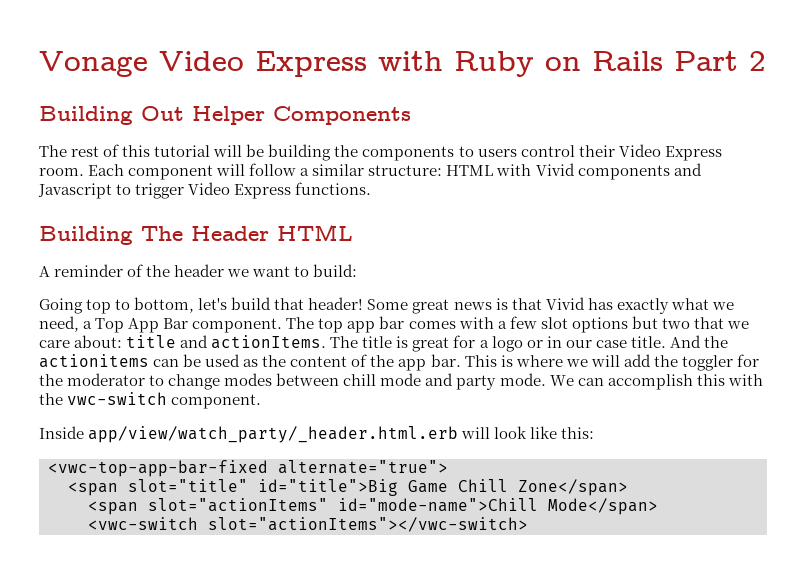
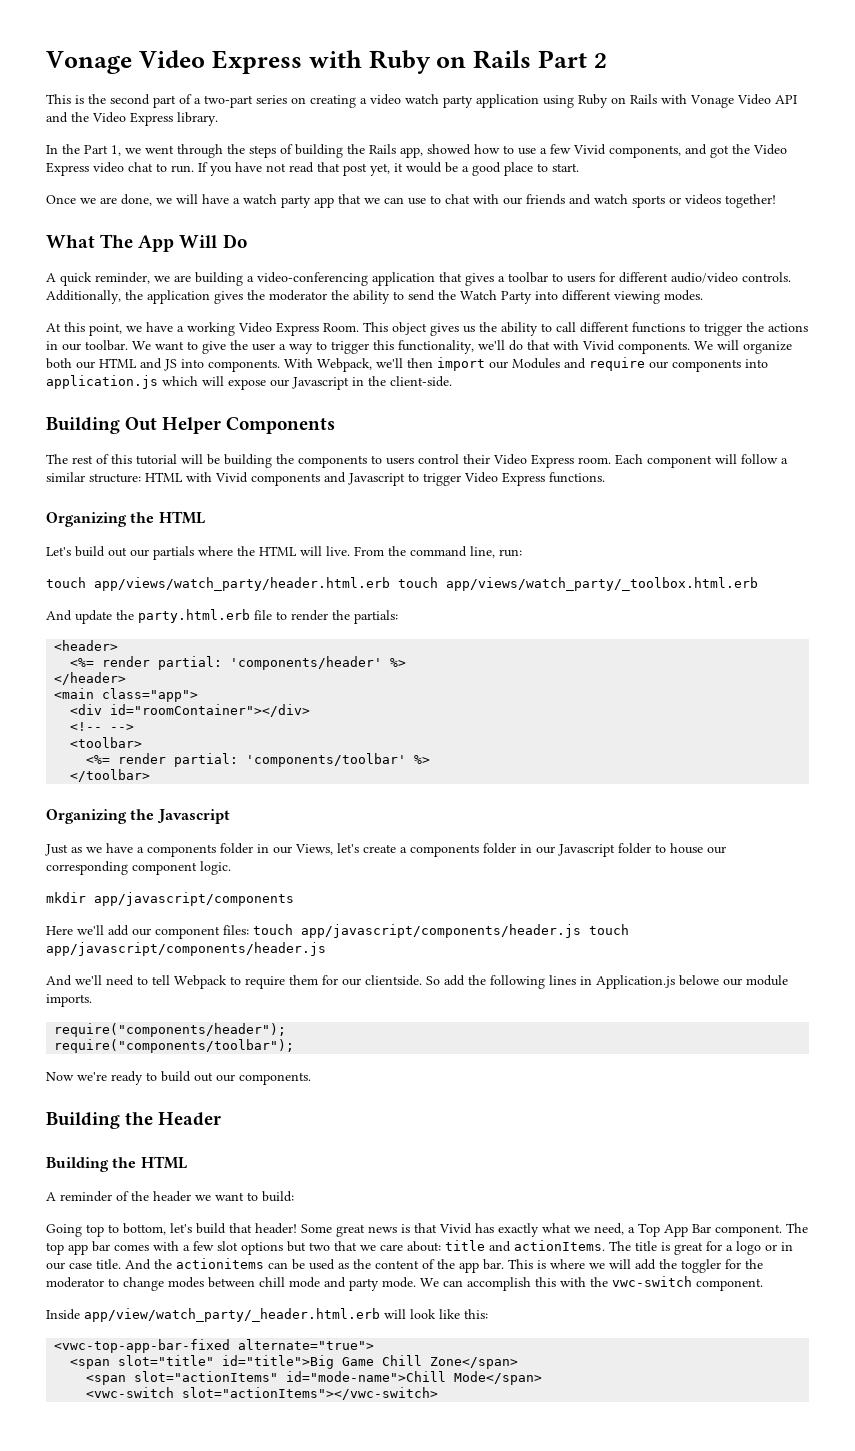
(766, 61) none -> [46,94,797,108] [46,112,218,126] [46,144,787,158] [46,162,579,176] [46,194,776,208] [46,234,247,252] [46,272,791,286] [46,290,703,304] [46,322,808,336] [46,340,792,354] [46,357,768,372] [46,375,452,390] // This is the second part of a two-part series on creating a video watch party application using Ruby on Rails with Vonage Video API and the Video Express library. // In the Part 1, we went through the steps of building the Rails app, showed how to use a few Vivid components, and got the Video Express video chat to run. If you have not read that post yet, it would be a good place to start. // Once we are done, we will have a watch party app that we can use to chat with our friends and watch sports or videos together! // What The App Will Do // A quick reminder, we are building a video-conferencing application that gives a toolbar to users for different audio/video controls. Additionally, the application gives the moderator the ability to send the Watch Party into different viewing modes. // At this point, we have a working Video Express Room. This object gives us the ability to call different functions to trigger the actions in our toolbar. We want to give the user a way to trigger this functionality, we'll do that with Vivid components. We will organize both our HTML and JS into components. With Webpack, we'll then import our Modules and require our components into application.js which will expose our Javascript in the client-side.
[39,226,183,245] // Building The -> [46,511,205,527] [46,546,522,560] [46,577,758,591] [46,609,398,624] [54,640,119,651] [70,656,407,670] [54,672,127,685] [54,688,199,702] [70,704,311,717] [70,722,135,731] [70,737,143,748] [86,753,431,767] [70,769,151,782] [46,809,230,824] [45,843,726,857] [46,861,231,875] [46,892,294,906] [46,924,629,939] [46,942,326,956] [46,975,788,989] [46,994,92,1007] [54,1023,287,1037] [54,1039,295,1053] [46,1071,311,1085] [46,1112,154,1129] // Organizing the HTML // Let's build out our partials where the HTML will live. From the command line, run: // touch app/views/watch_party/header.html.erb touch app/views/watch_party/_toolbox.html.erb // And update the party.html.erb file to render the partials: // <header> // <%= render partial: 'components/header' %> // </header> // <main class="app"> // <div id="roomContainer"></div> // <!-- --> // <toolbar> // <%= render partial: 'components/toolbar' %> // </toolbar> // Organizing the Javascript // Just as we have a components folder in our Views, let's create a components folder in our Javascript folder to house our corresponding component logic. // mkdir app/javascript/components // Here we'll add our component files: touch app/javascript/components/header.js touch app/javascript/components/header.js // And we'll need to tell Webpack to require them for our clientside. So add the following lines in Application.js belowe our module imports. // require("components/header"); // require("components/toolbar"); // Now we're ready to build out our components. // Building the
(269, 233) none -> [46,1157,137,1172] // Building the

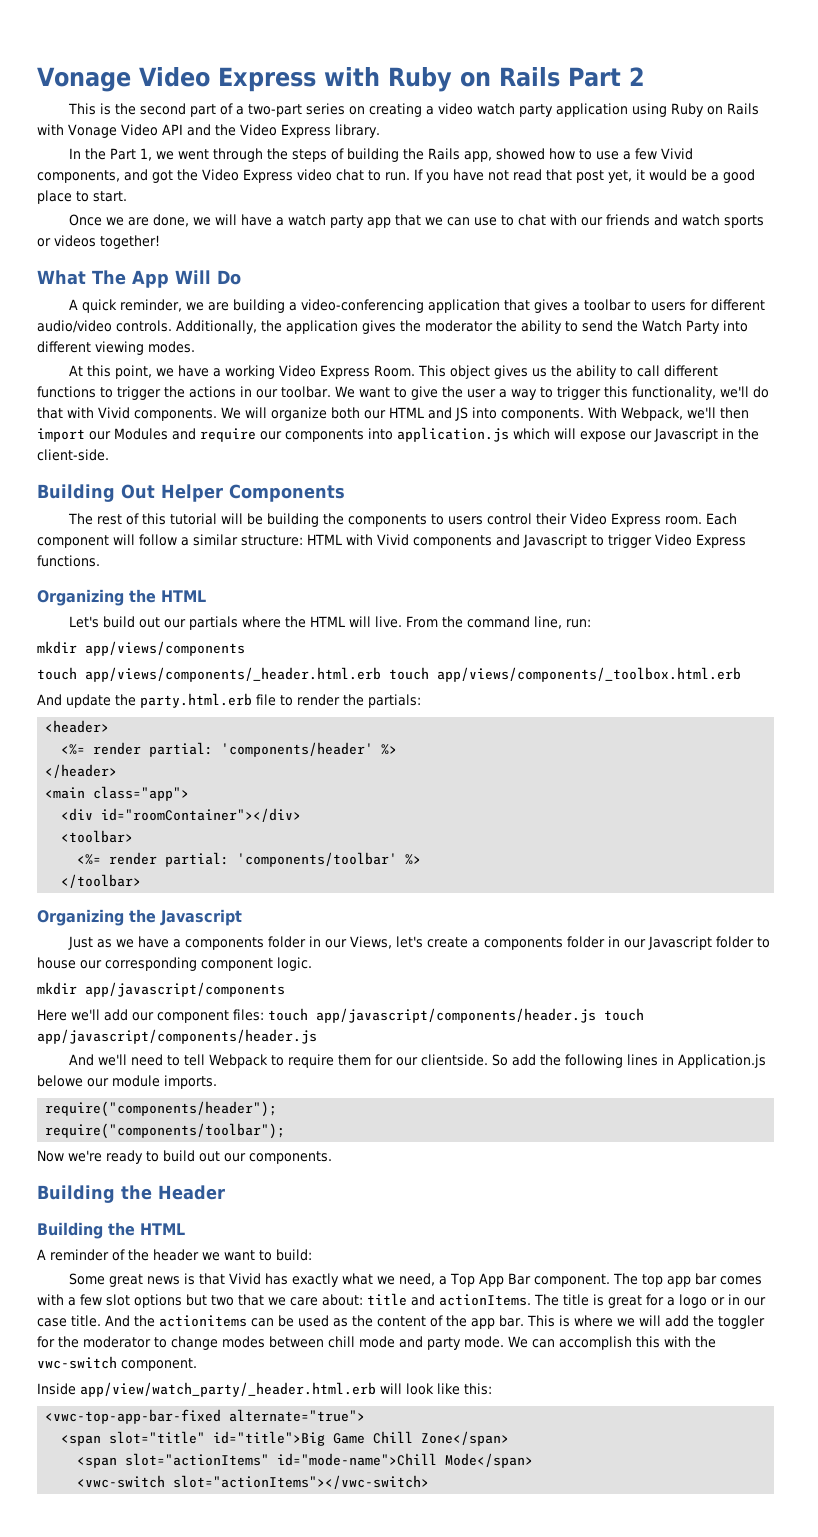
[46,577,758,591] // touch app/views/watch_party/header.html.erb touch app/views/watch_party/_toolbox.html.erb -> [37,641,245,656] [37,667,741,682] // mkdir app/views/components // touch app/views/components/_header.html.erb touch app/views/components/_toolbox.html.erb
[70,722,135,731] // <!-- --> -> (302, 815) none
[46,1223,297,1237] Going top to bottom, let's build that header! -> (312, 1255) none

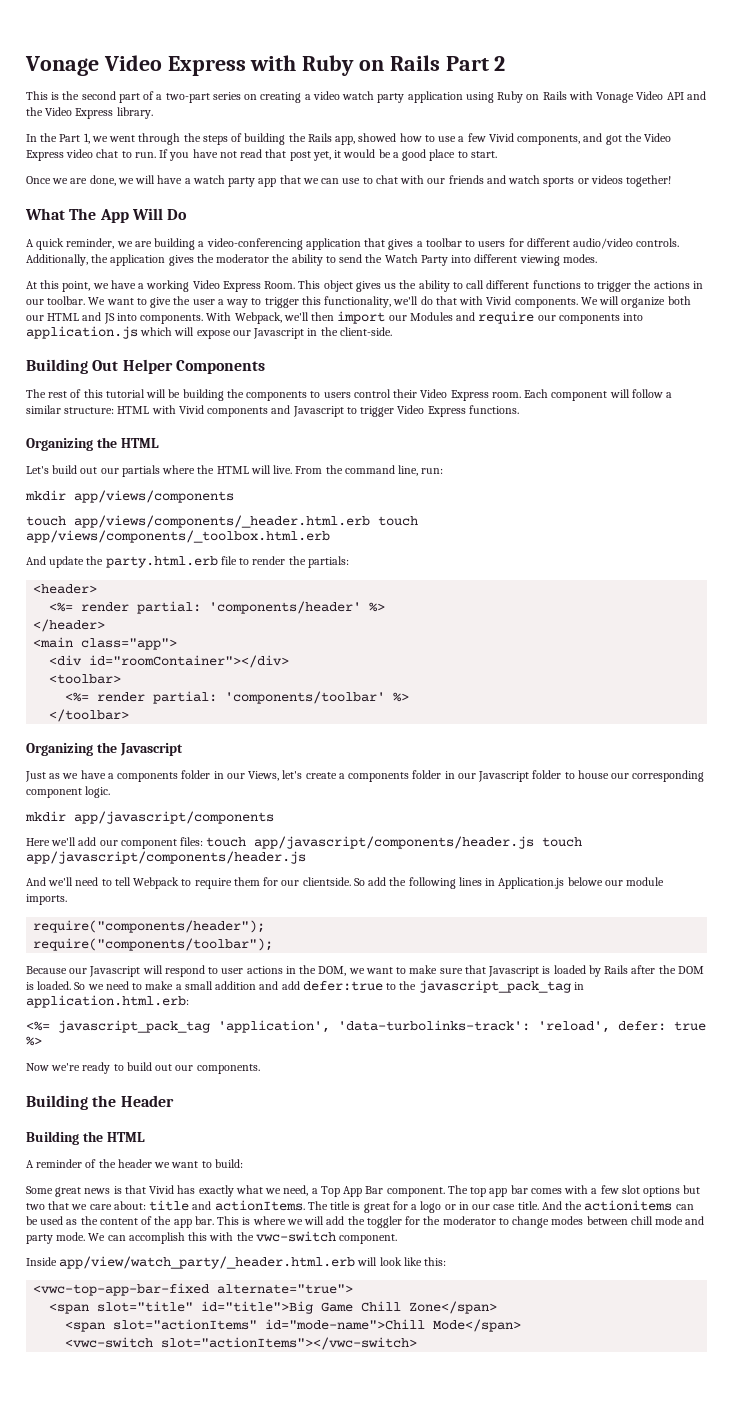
(286, 1131) none -> [26,965,704,977] [26,980,584,993] [26,995,189,1008] [26,1020,706,1033] [26,1036,42,1046] // Because our Javascript will respond to user actions in the DOM, we want to make sure that Javascript is loaded by Rails after the DOM is loaded. So we need to make a small addition and add defer:true to the javascript_pack_tag in application.html.erb: // <%= javascript_pack_tag 'application', 'data-turbolinks-track': 'reload', defer: true %>

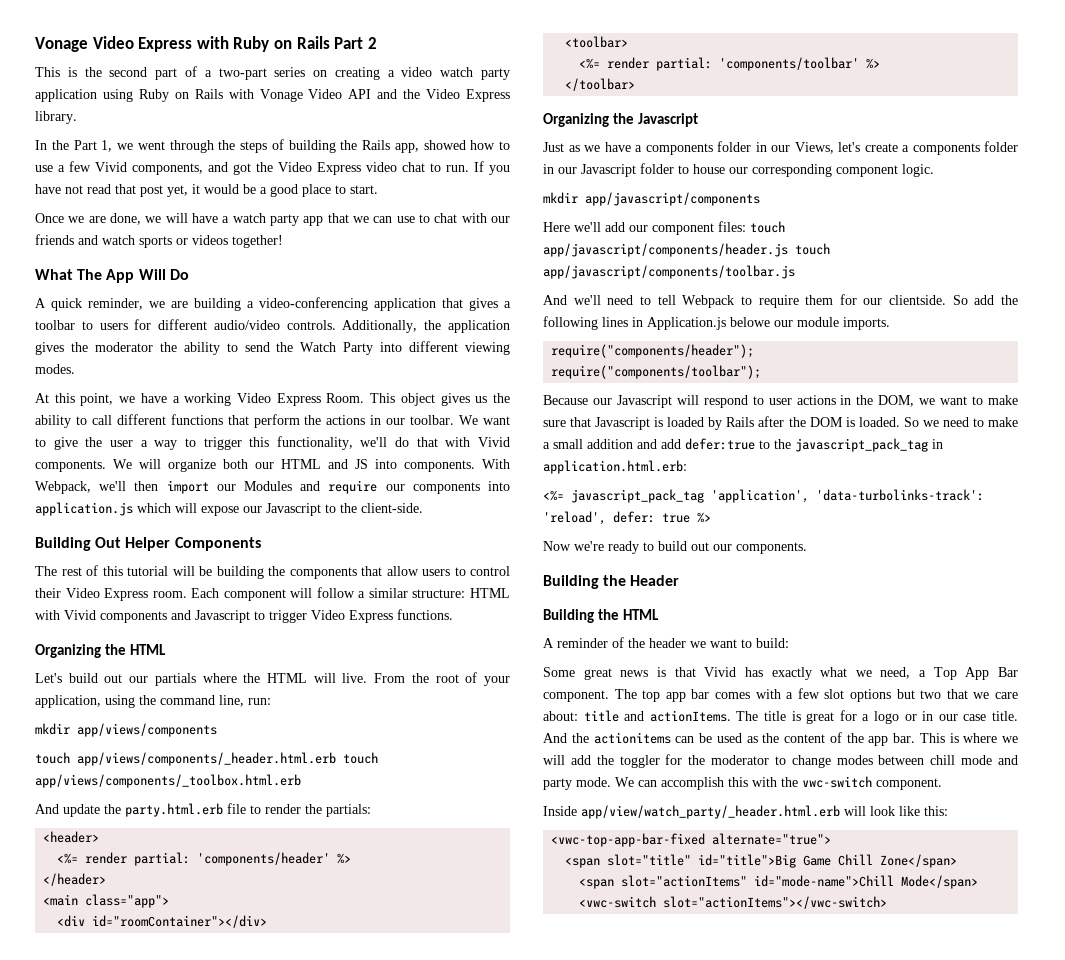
[583,281,632,292] to trigger -> [227,414,300,428] that perform
[307,328,318,336] in -> [325,504,336,513] to
[310,391,351,398] to users -> [361,566,466,576] that allow users to
(343, 469) none -> [435,672,511,686] [35,695,156,708] root of your application, using the
[26,851,306,864] app/javascript/components/header.js -> [543,265,795,279] app/javascript/components/toolbar.js

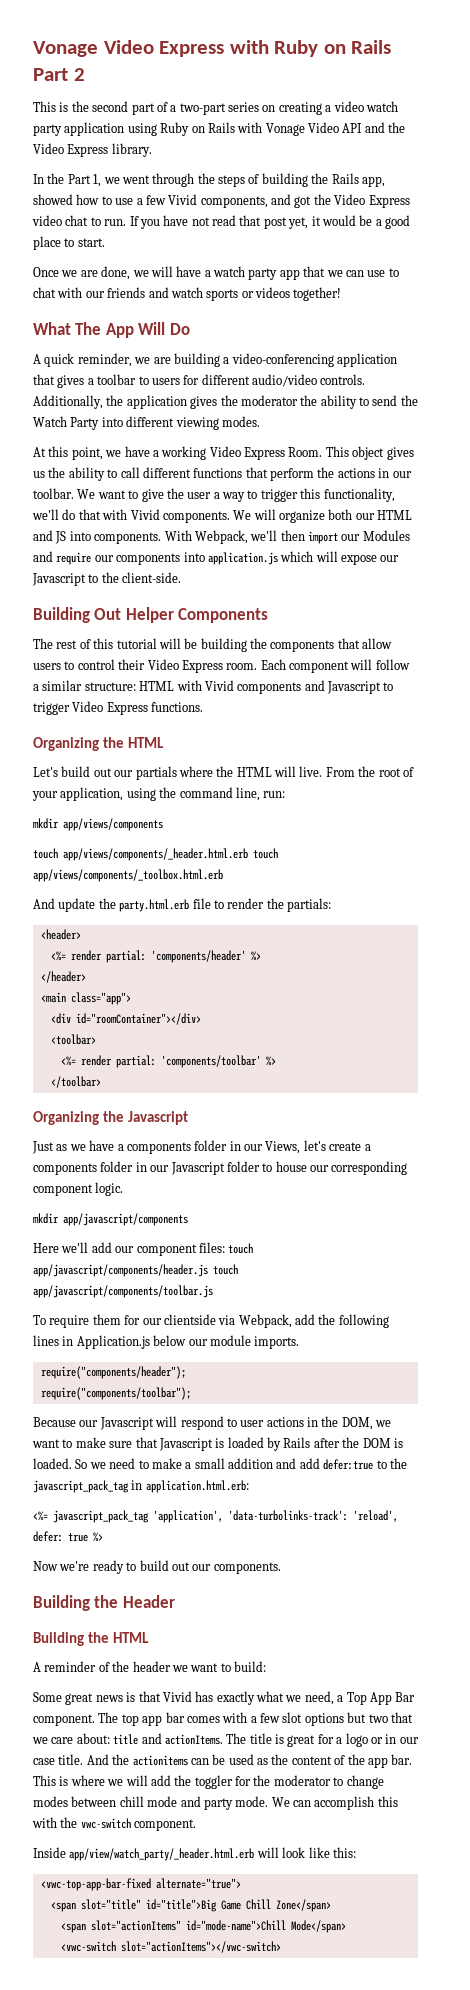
[543,295,752,308] And we'll need to tell Webpack to -> [33,1315,46,1325] To
[889,295,968,305] clientside. So -> [163,1314,292,1328] clientside via Webpack,
[730,317,770,327] belowe -> [153,1335,187,1346] below

